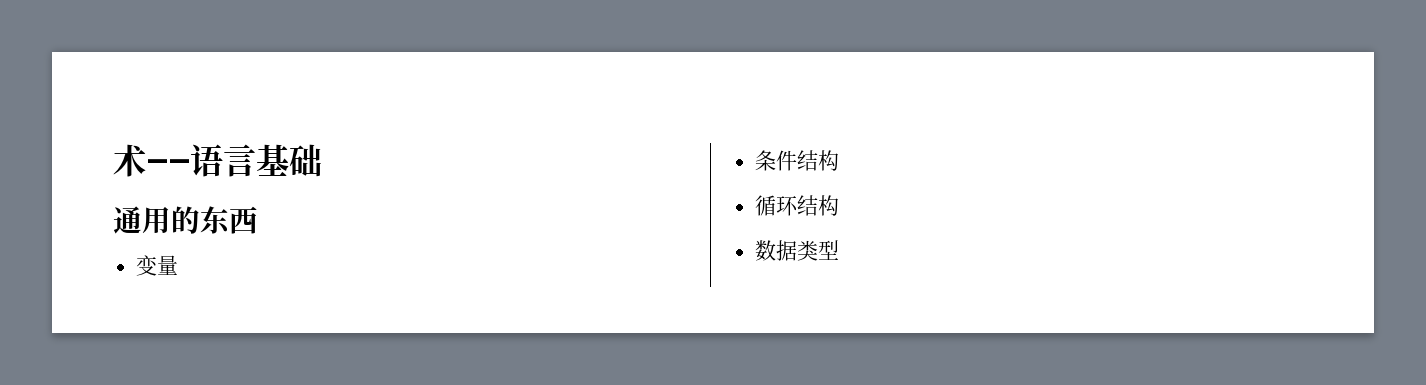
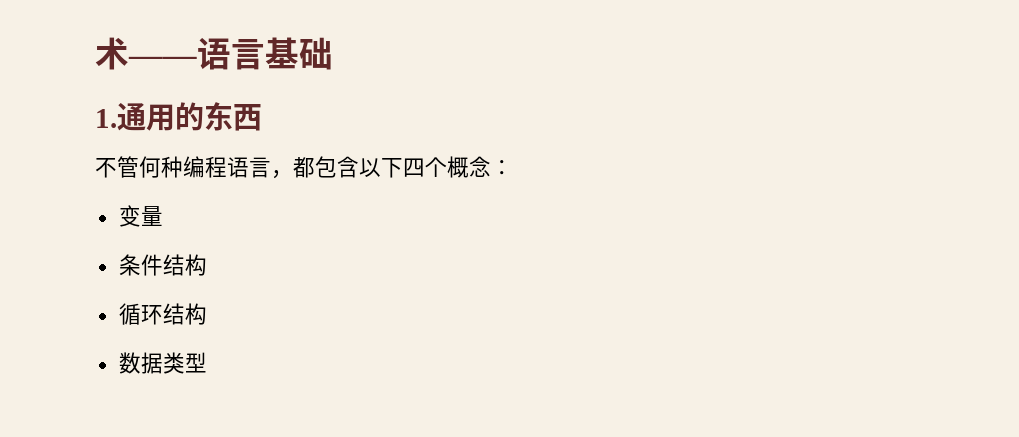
(322, 160) none -> [95,109,117,128] 1.
(258, 220) none -> [95,156,513,179] // 不管何种编程语言，都包含以下四个概念：

